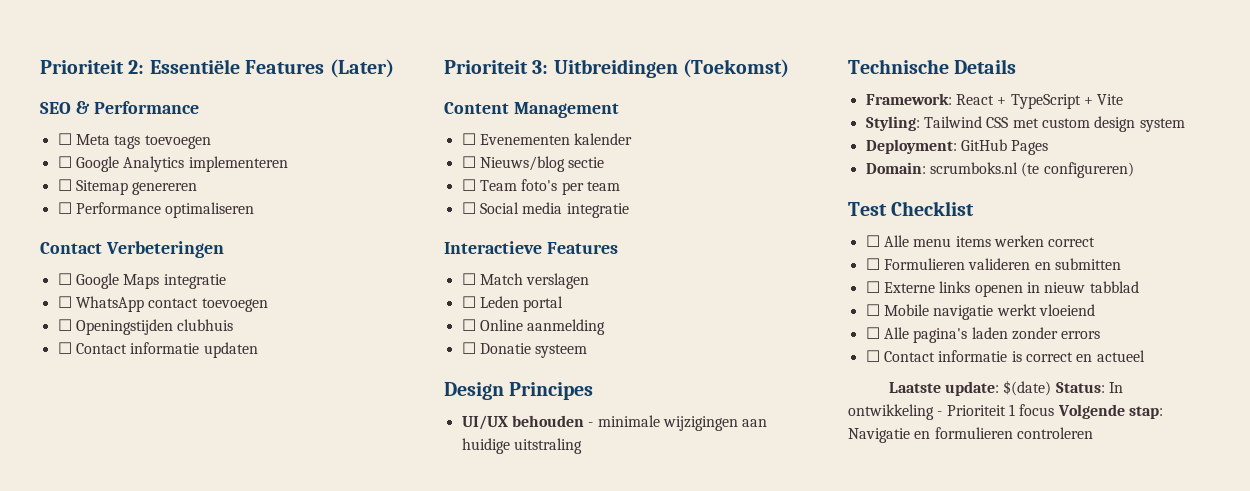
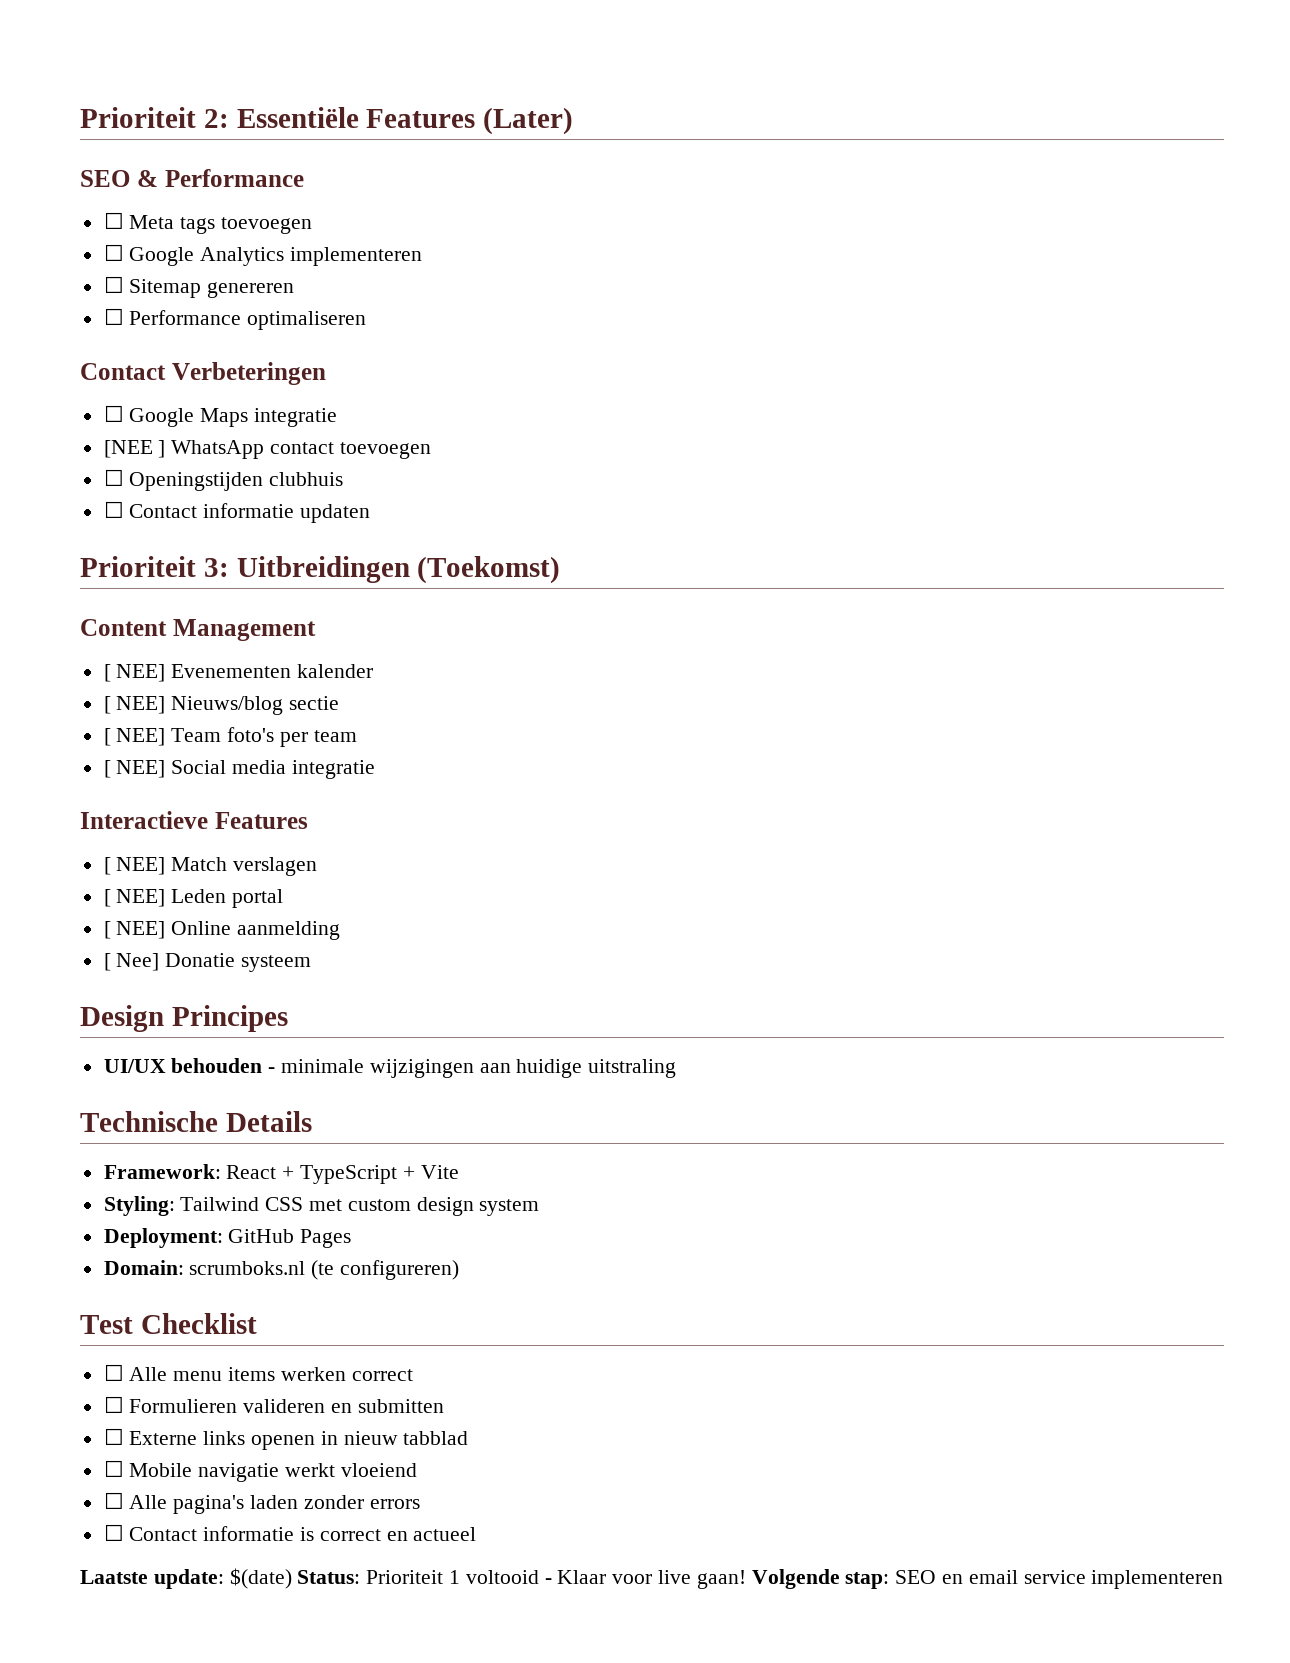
[57,296,72,308] ☐ -> [103,440,166,458] [NEE ]
[461,133,476,145] ☐ -> [103,664,166,682] [ NEE]
[461,156,476,168] ☐ -> [103,696,166,714] [ NEE]
[461,179,476,191] ☐ -> [103,728,166,746] [ NEE]
[461,202,476,214] ☐ -> [103,760,166,778] [ NEE]
[461,273,476,285] ☐ -> [103,857,166,875] [ NEE]
[461,296,476,308] ☐ -> [103,889,166,907] [ NEE]
[461,319,476,331] ☐ -> [103,921,166,939] [ NEE]
[461,342,476,354] ☐ -> [103,953,160,971] [ Nee]
[1109,382,1124,393] [848,404,1163,420] [848,427,1093,443] In ontwikkeling - Prioriteit 1 focus Volgende stap: Navigatie en formulieren controleren -> [366,1569,1224,1589] Prioriteit 1 voltooid - Klaar voor live gaan! Volgende stap: SEO en email service implementeren

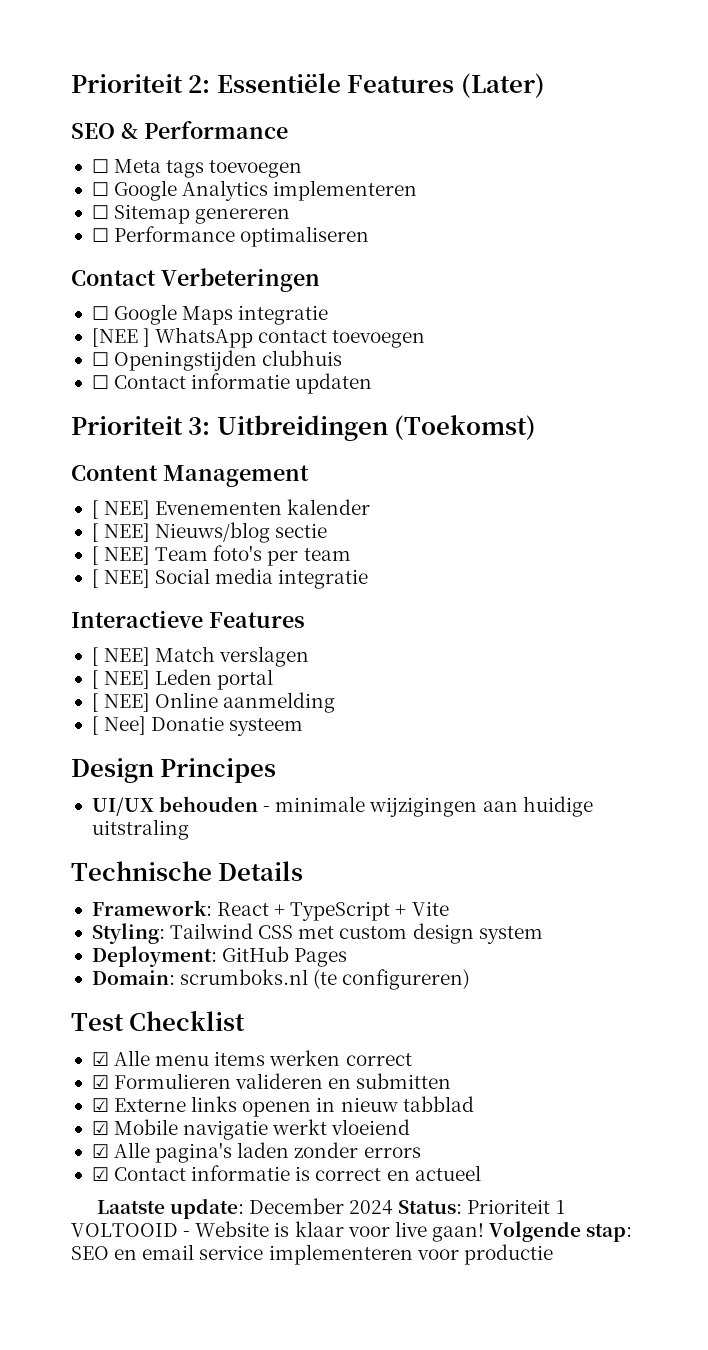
[103,1364,124,1381] ☐ -> [91,1052,109,1066] ☑
[103,1396,124,1413] ☐ -> [91,1075,109,1089] ☑
[103,1428,124,1445] ☐ -> [91,1098,109,1112] ☑
[103,1460,124,1477] ☐ -> [91,1121,109,1135] ☑
[103,1492,124,1509] ☐ -> [91,1144,109,1158] ☑
[103,1524,124,1541] ☐ -> [91,1167,109,1181] ☑
[229,1568,292,1589] $(date) -> [249,1198,394,1215] December 2024
[465,1570,607,1584] voltooid - Klaar -> [71,1221,344,1237] VOLTOOID - Website is klaar
(1224, 1579) none -> [416,1244,553,1265] voor productie

